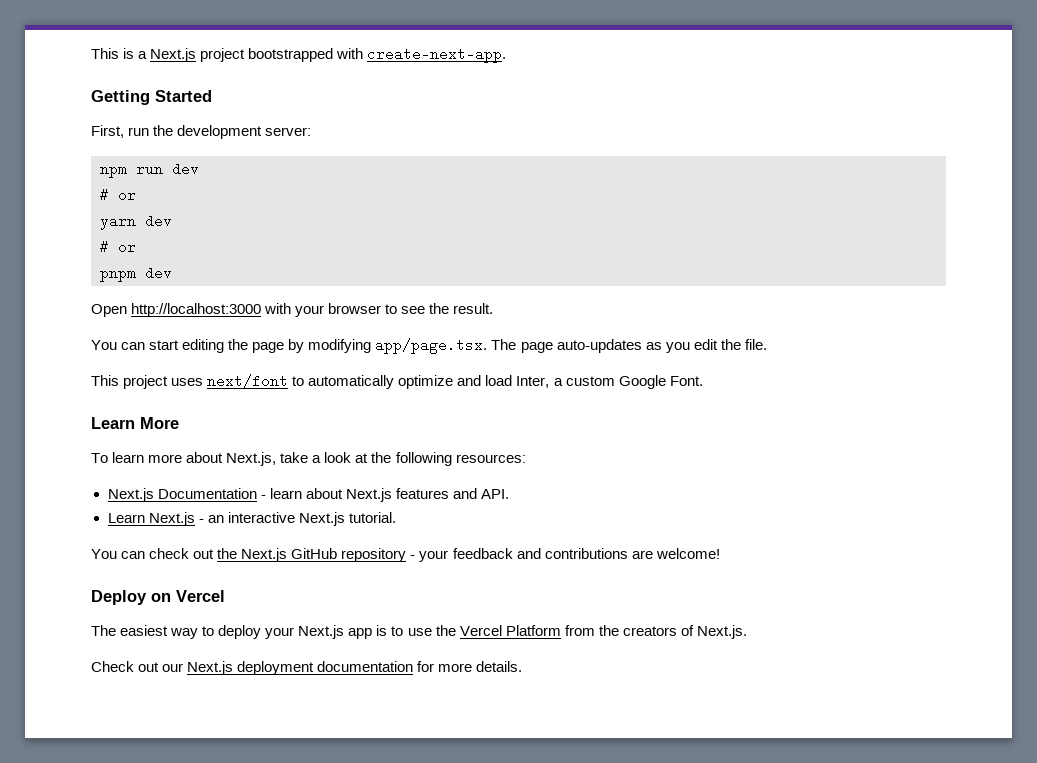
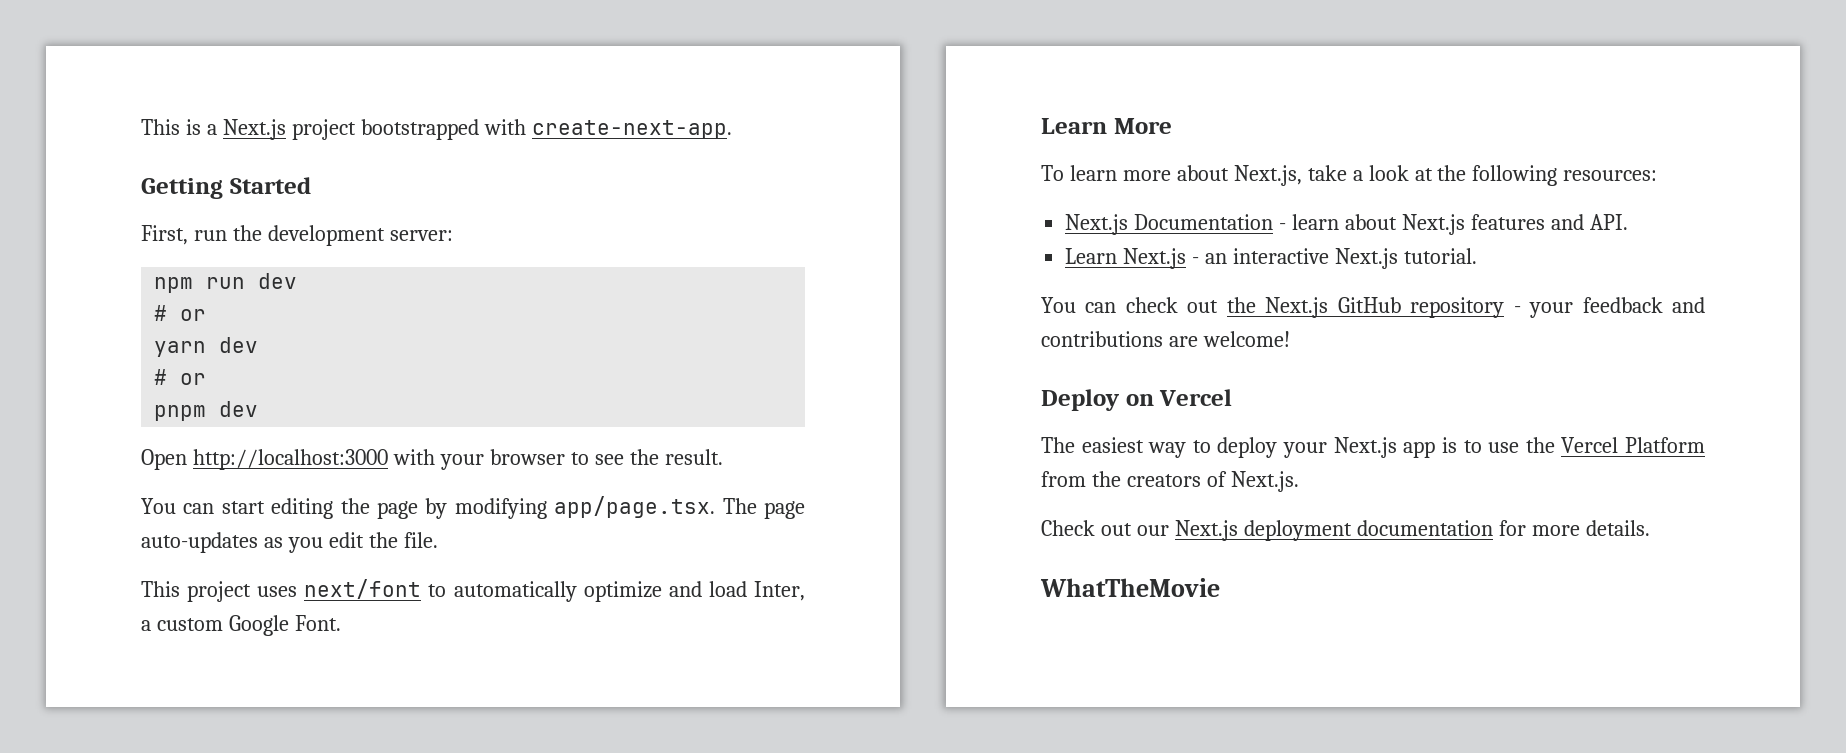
(523, 666) none -> [1040,578,1220,597] // WhatTheMovie

